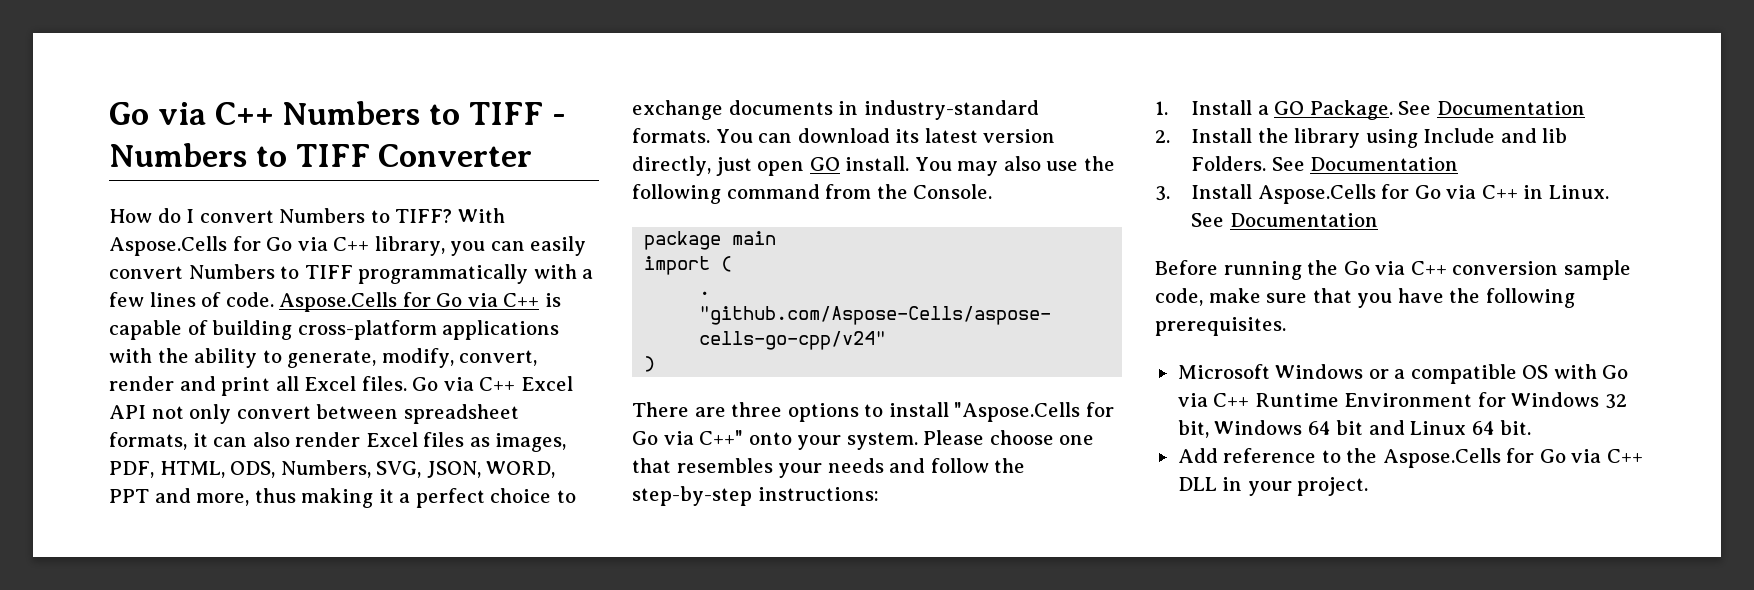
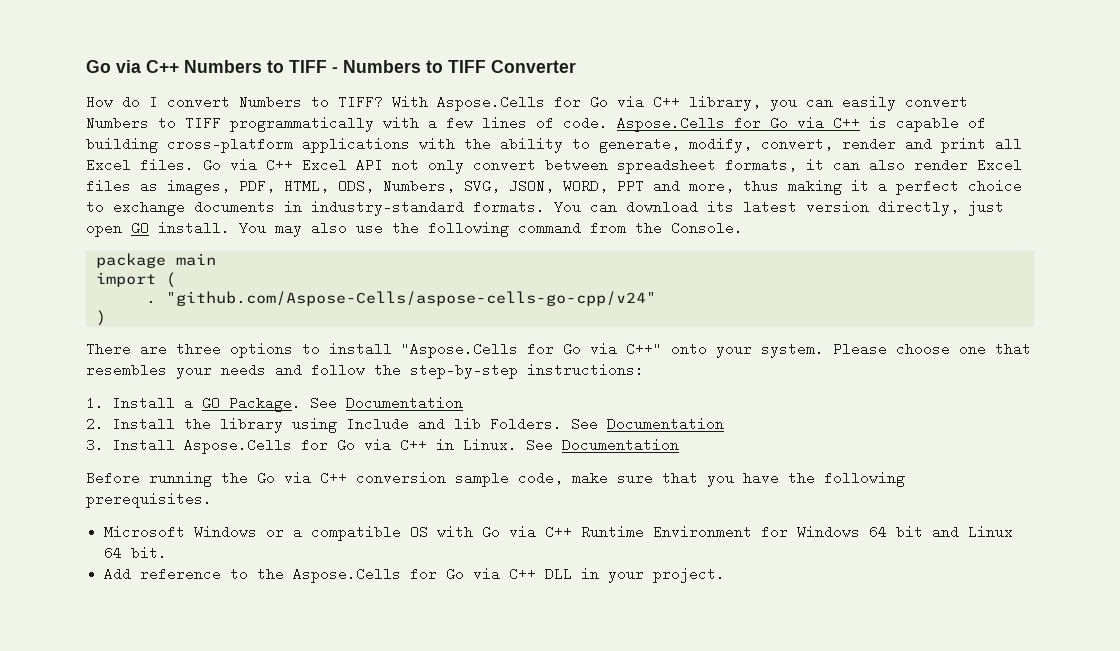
[1604,394,1627,409] [1177,420,1303,438] 32 bit, Windows -> (861, 532) none

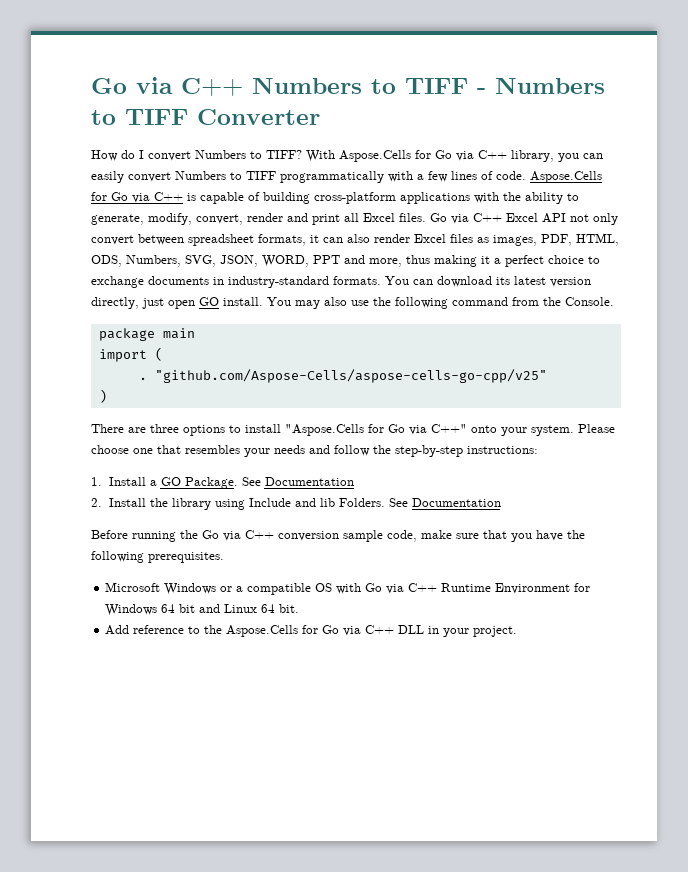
[165,291,656,306] "github.com/Aspose-Cells/aspose-cells-go-cpp/v24" -> [154,369,547,383] "github.com/Aspose-Cells/aspose-cells-go-cpp/v25"
[86,438,680,454] // 3. Install Aspose.Cells for Go via C++ in Linux. See Documentation -> (501, 502) none

